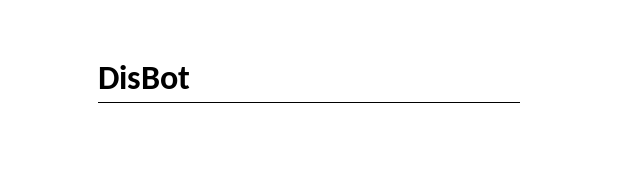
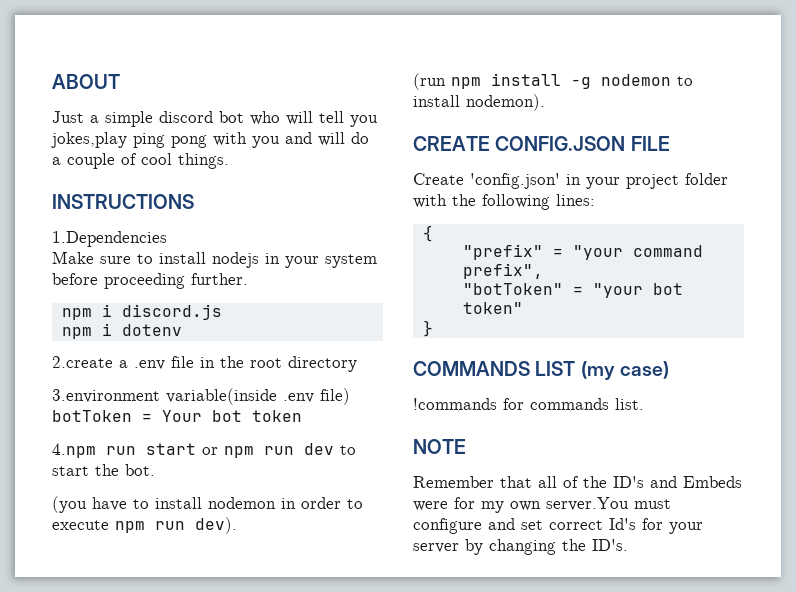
[98,65,190,89] DisBot -> [52,74,120,89] [52,111,378,127] [51,132,369,148] [52,153,229,169] [52,194,194,209] [52,231,167,247] [52,251,377,268] [52,273,248,289] [61,304,222,320] [61,323,182,339] [52,356,357,372] [52,388,350,405] [52,410,302,422] [52,443,356,458] [52,464,155,476] [52,496,363,513] [52,517,237,534] [413,73,693,90] [413,94,545,111] [413,136,670,151] [413,173,728,189] [413,194,595,210] [422,225,433,242] [462,244,703,260] [462,263,543,279] [462,283,683,298] [462,302,523,314] [422,320,433,337] [413,361,669,380] [413,398,644,410] [413,439,466,454] [413,476,742,488] [413,497,671,513] [413,518,703,534] [413,539,628,555] ABOUT // Just a simple discord bot who will tell you jokes,play ping pong with you and will do a couple of cool things. // INSTRUCTIONS // 1.Dependencies // Make sure to install nodejs in your system before proceeding further. // npm i discord.js // npm i dotenv // 2.create a .env file in the root directory // 3.environment variable(inside .env file) botToken = Your bot token // 4.npm run start or npm run dev to start the bot. // (you have to install nodemon in order to execute npm run dev). // (run npm install -g nodemon to install nodemon). // CREATE CONFIG.JSON FILE // Create 'config.json' in your project folder with the following lines: // { // "prefix" = "your command prefix", // "botToken" = "your bot token" // } // COMMANDS LIST (my case) // !commands for commands list. // NOTE // Remember that all of the ID's and Embeds were for my own server.You must configure and set correct Id's for your server by changing the ID's.

